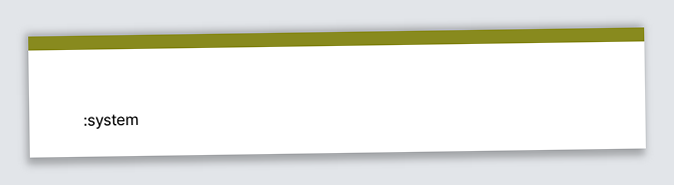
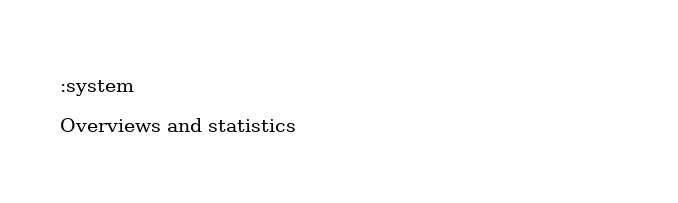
(139, 121) none -> [60,118,296,132] // Overviews and statistics

